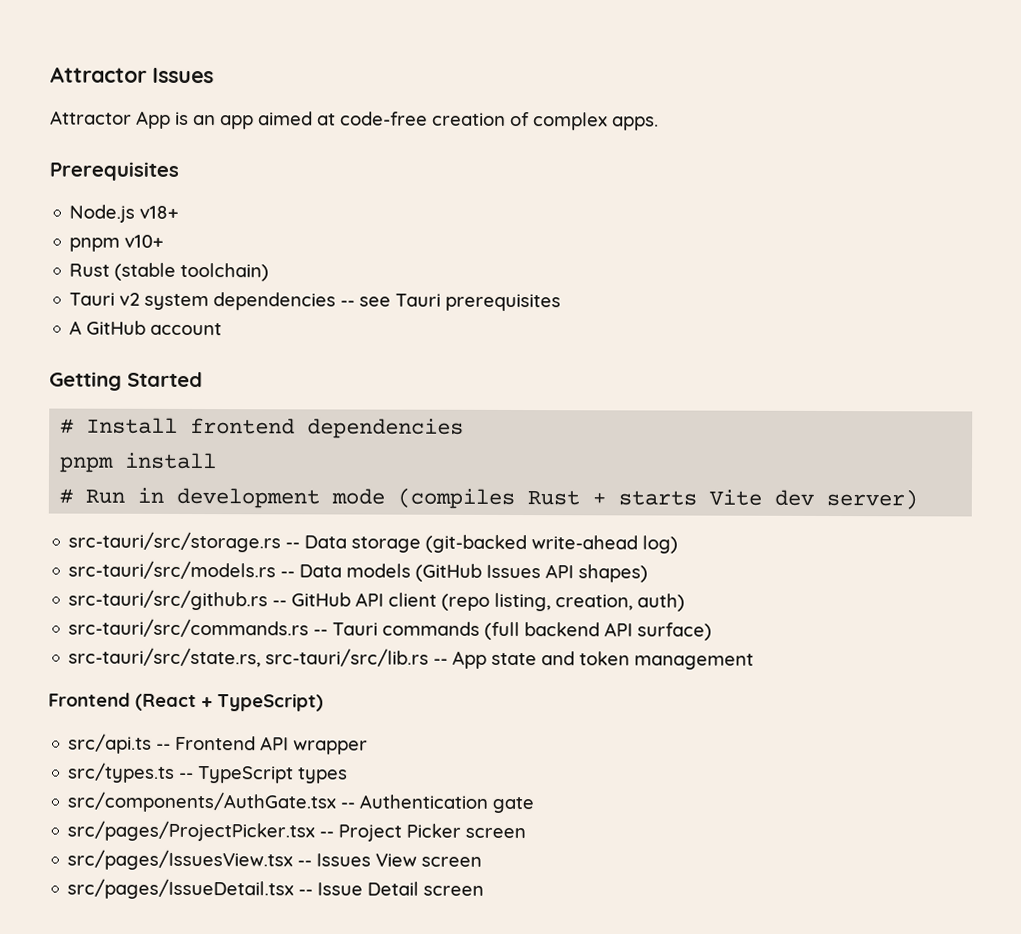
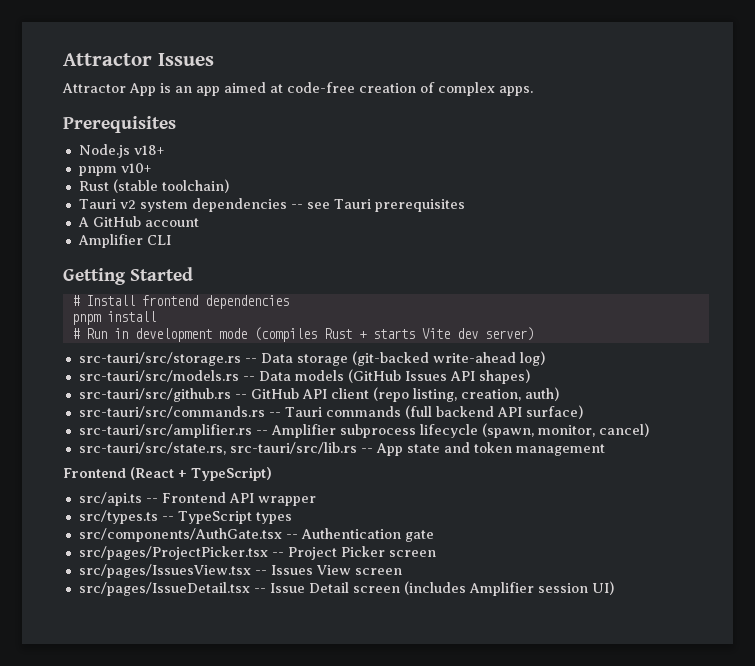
(223, 329) none -> [77,234,171,248] // Amplifier CLI
(713, 631) none -> [78,423,649,438] // src-tauri/src/amplifier.rs -- Amplifier subprocess lifecycle (spawn, monitor, cancel)
(485, 890) none -> [403,581,614,596] (includes Amplifier session UI)

